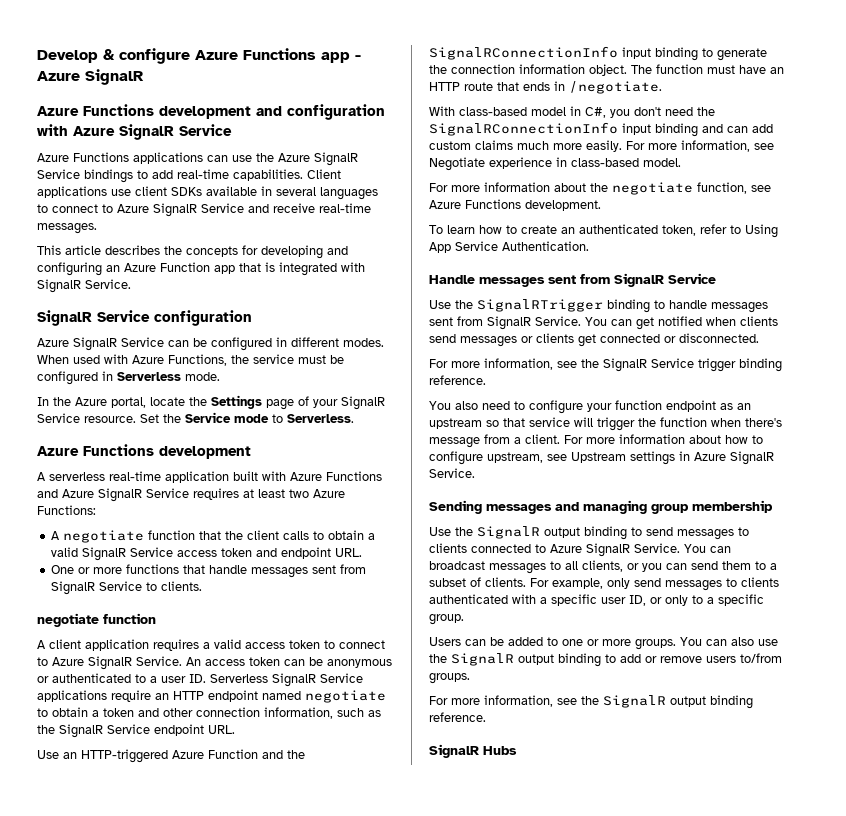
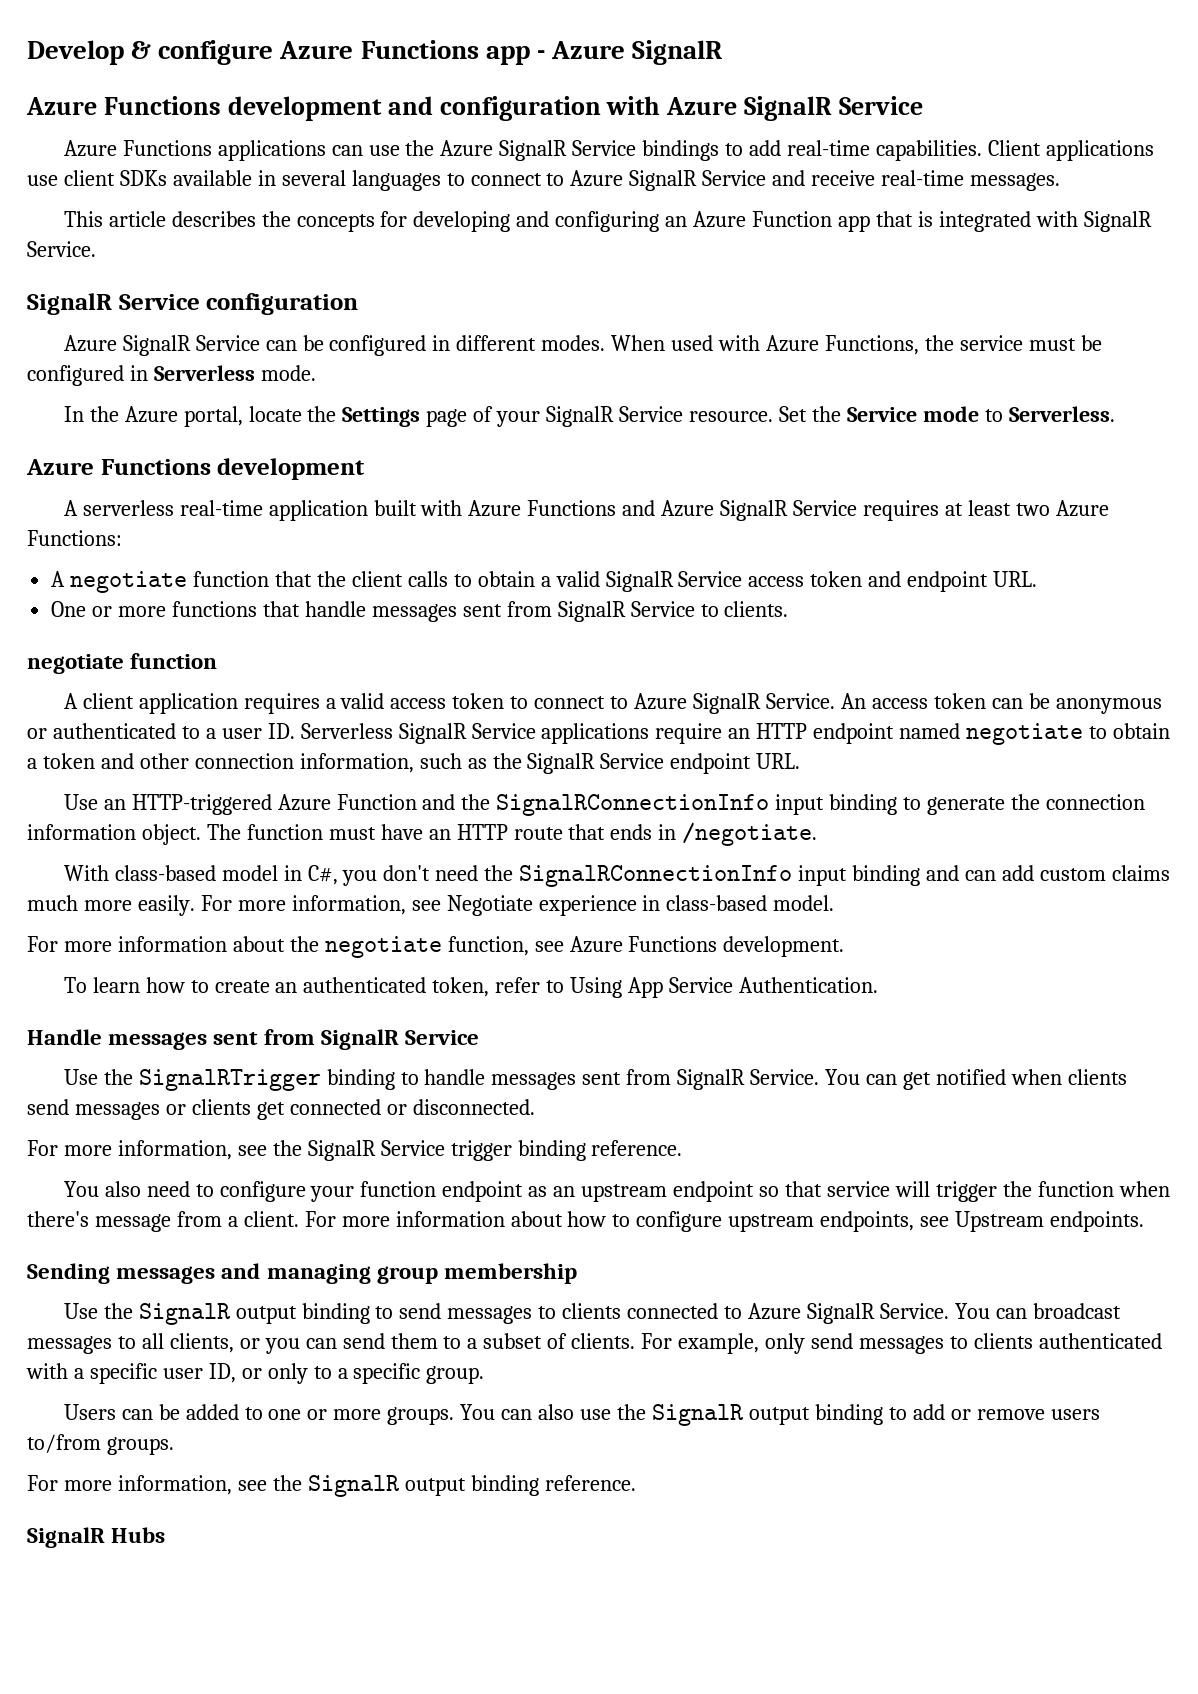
(482, 423) none -> [673,1181,755,1202] endpoint
[487,451,774,465] [429,468,475,478] upstream, see Upstream settings in Azure SignalR Service. -> [728,1211,1145,1232] upstream endpoints, see Upstream endpoints.

